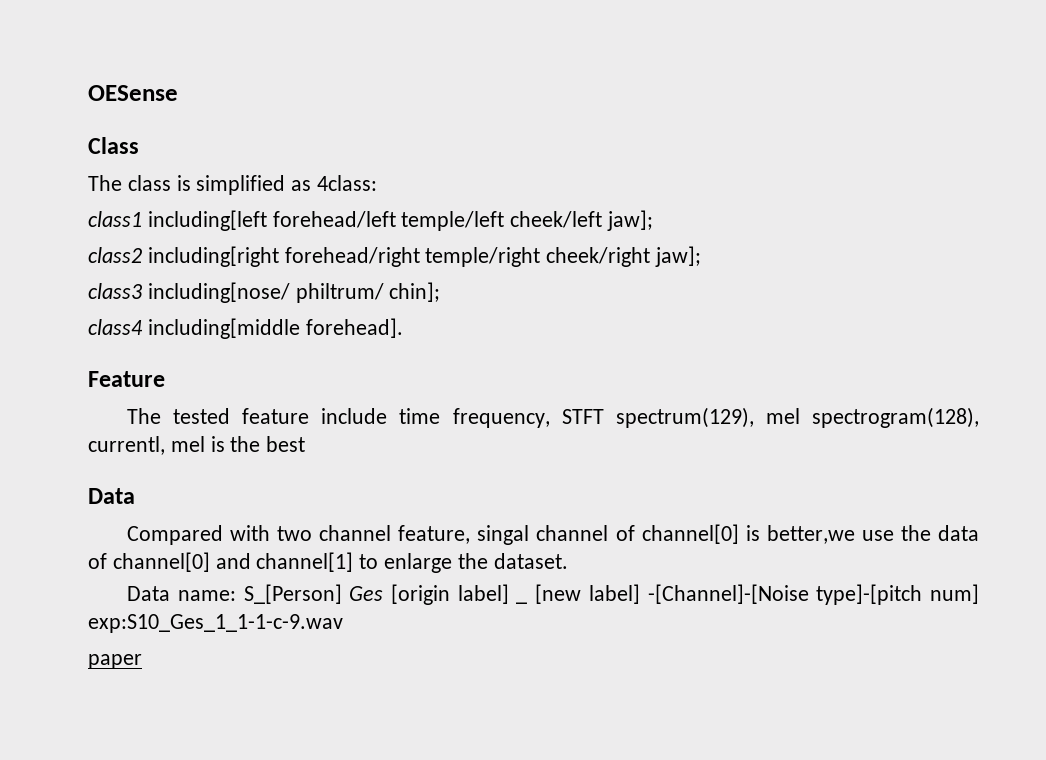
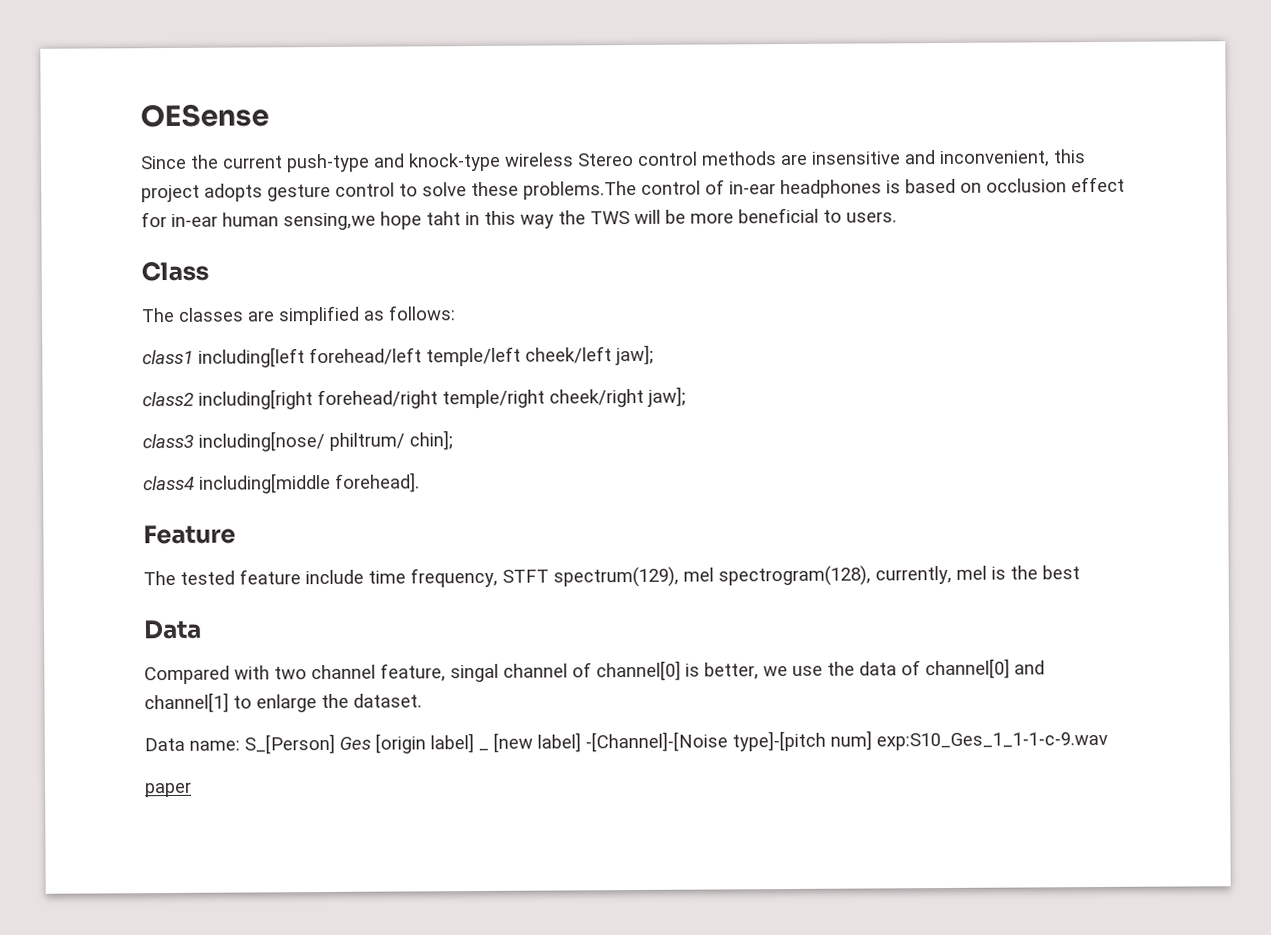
(178, 93) none -> [140,149,1086,173] [141,176,1125,203] [141,207,897,231] // Since the current push-type and knock-type wireless Stereo control methods are insensitive and inconvenient, this project adopts gesture control to solve these problems.The control of in-ear headphones is based on occlusion effect for in-ear human sensing,we hope taht in this way the TWS will be more beneficial to users.
[127,175,191,191] class is -> [178,307,275,322] classes are
[317,175,378,191] 4class: -> [388,305,456,321] follows:
[88,436,165,455] currentl, -> [875,565,952,585] currently,
[766,525,855,544] better,we -> [704,662,788,680] better, we

